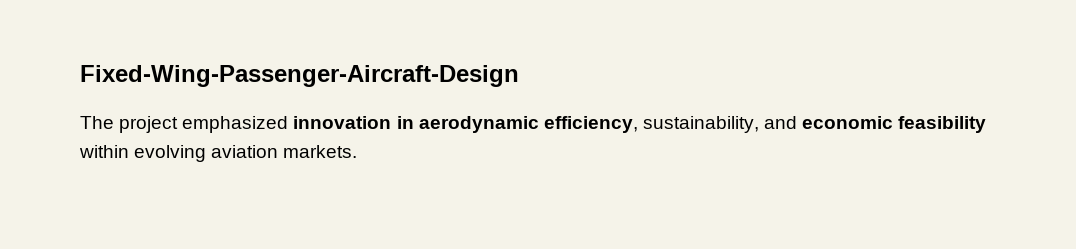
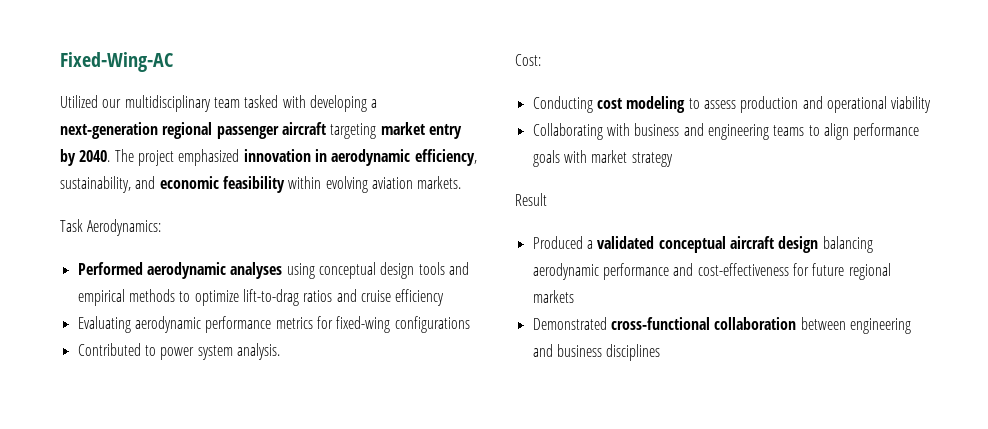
[80,65,519,87] Fixed-Wing-Passenger-Aircraft-Design // -> [60,52,173,72] [60,95,378,112] [60,122,462,139] [60,149,111,166] Fixed-Wing-AC // Utilized our multidisciplinary team tasked with developing a next-generation regional passenger aircraft targeting market entry by 2040.
(358, 151) none -> [60,219,162,236] [77,262,469,279] [77,289,445,306] [77,316,470,333] [77,343,280,360] [515,54,541,66] [532,96,932,113] [532,123,920,140] [532,150,673,167] [515,193,547,206] [532,236,873,253] [532,263,891,280] [532,290,574,303] [532,317,911,334] [532,344,661,361] // Task Aerodynamics: // Performed aerodynamic analyses using conceptual design tools and empirical methods to optimize lift-to-drag ratios and cruise efficiency // Evaluating aerodynamic performance metrics for fixed-wing configurations // Contributed to power system analysis. // Cost: // Conducting cost modeling to assess production and operational viability // Collaborating with business and engineering teams to align performance goals with market strategy // Result // Produced a validated conceptual aircraft design balancing aerodynamic performance and cost-effectiveness for future regional markets // Demonstrated cross-functional collaboration between engineering and business disciplines

